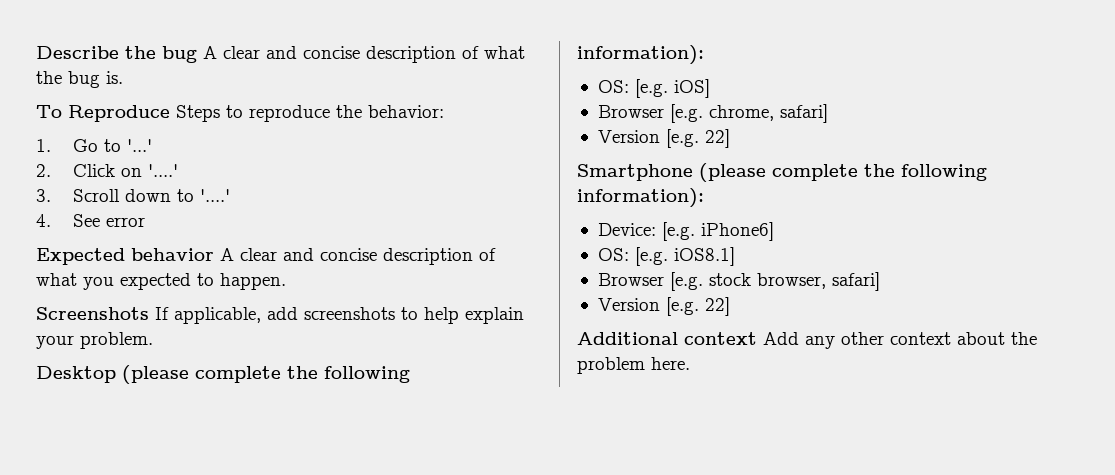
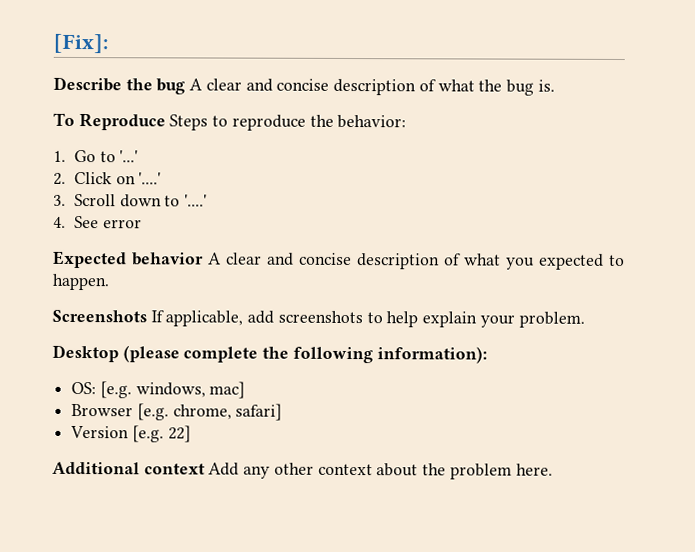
(36, 52) none -> [53,33,109,54] [Fix]: //
[673,79,710,98] iOS] -> [135,381,246,399] windows, mac]
[577,163,987,182] [577,188,704,208] [597,222,774,241] [597,247,735,266] [597,272,880,291] [597,297,730,316] // Smartphone (please complete the following information): // Device: [e.g. iPhone6] // OS: [e.g. iOS8.1] // Browser [e.g. stock browser, safari] // Version [e.g. 22] -> (191, 434) none

